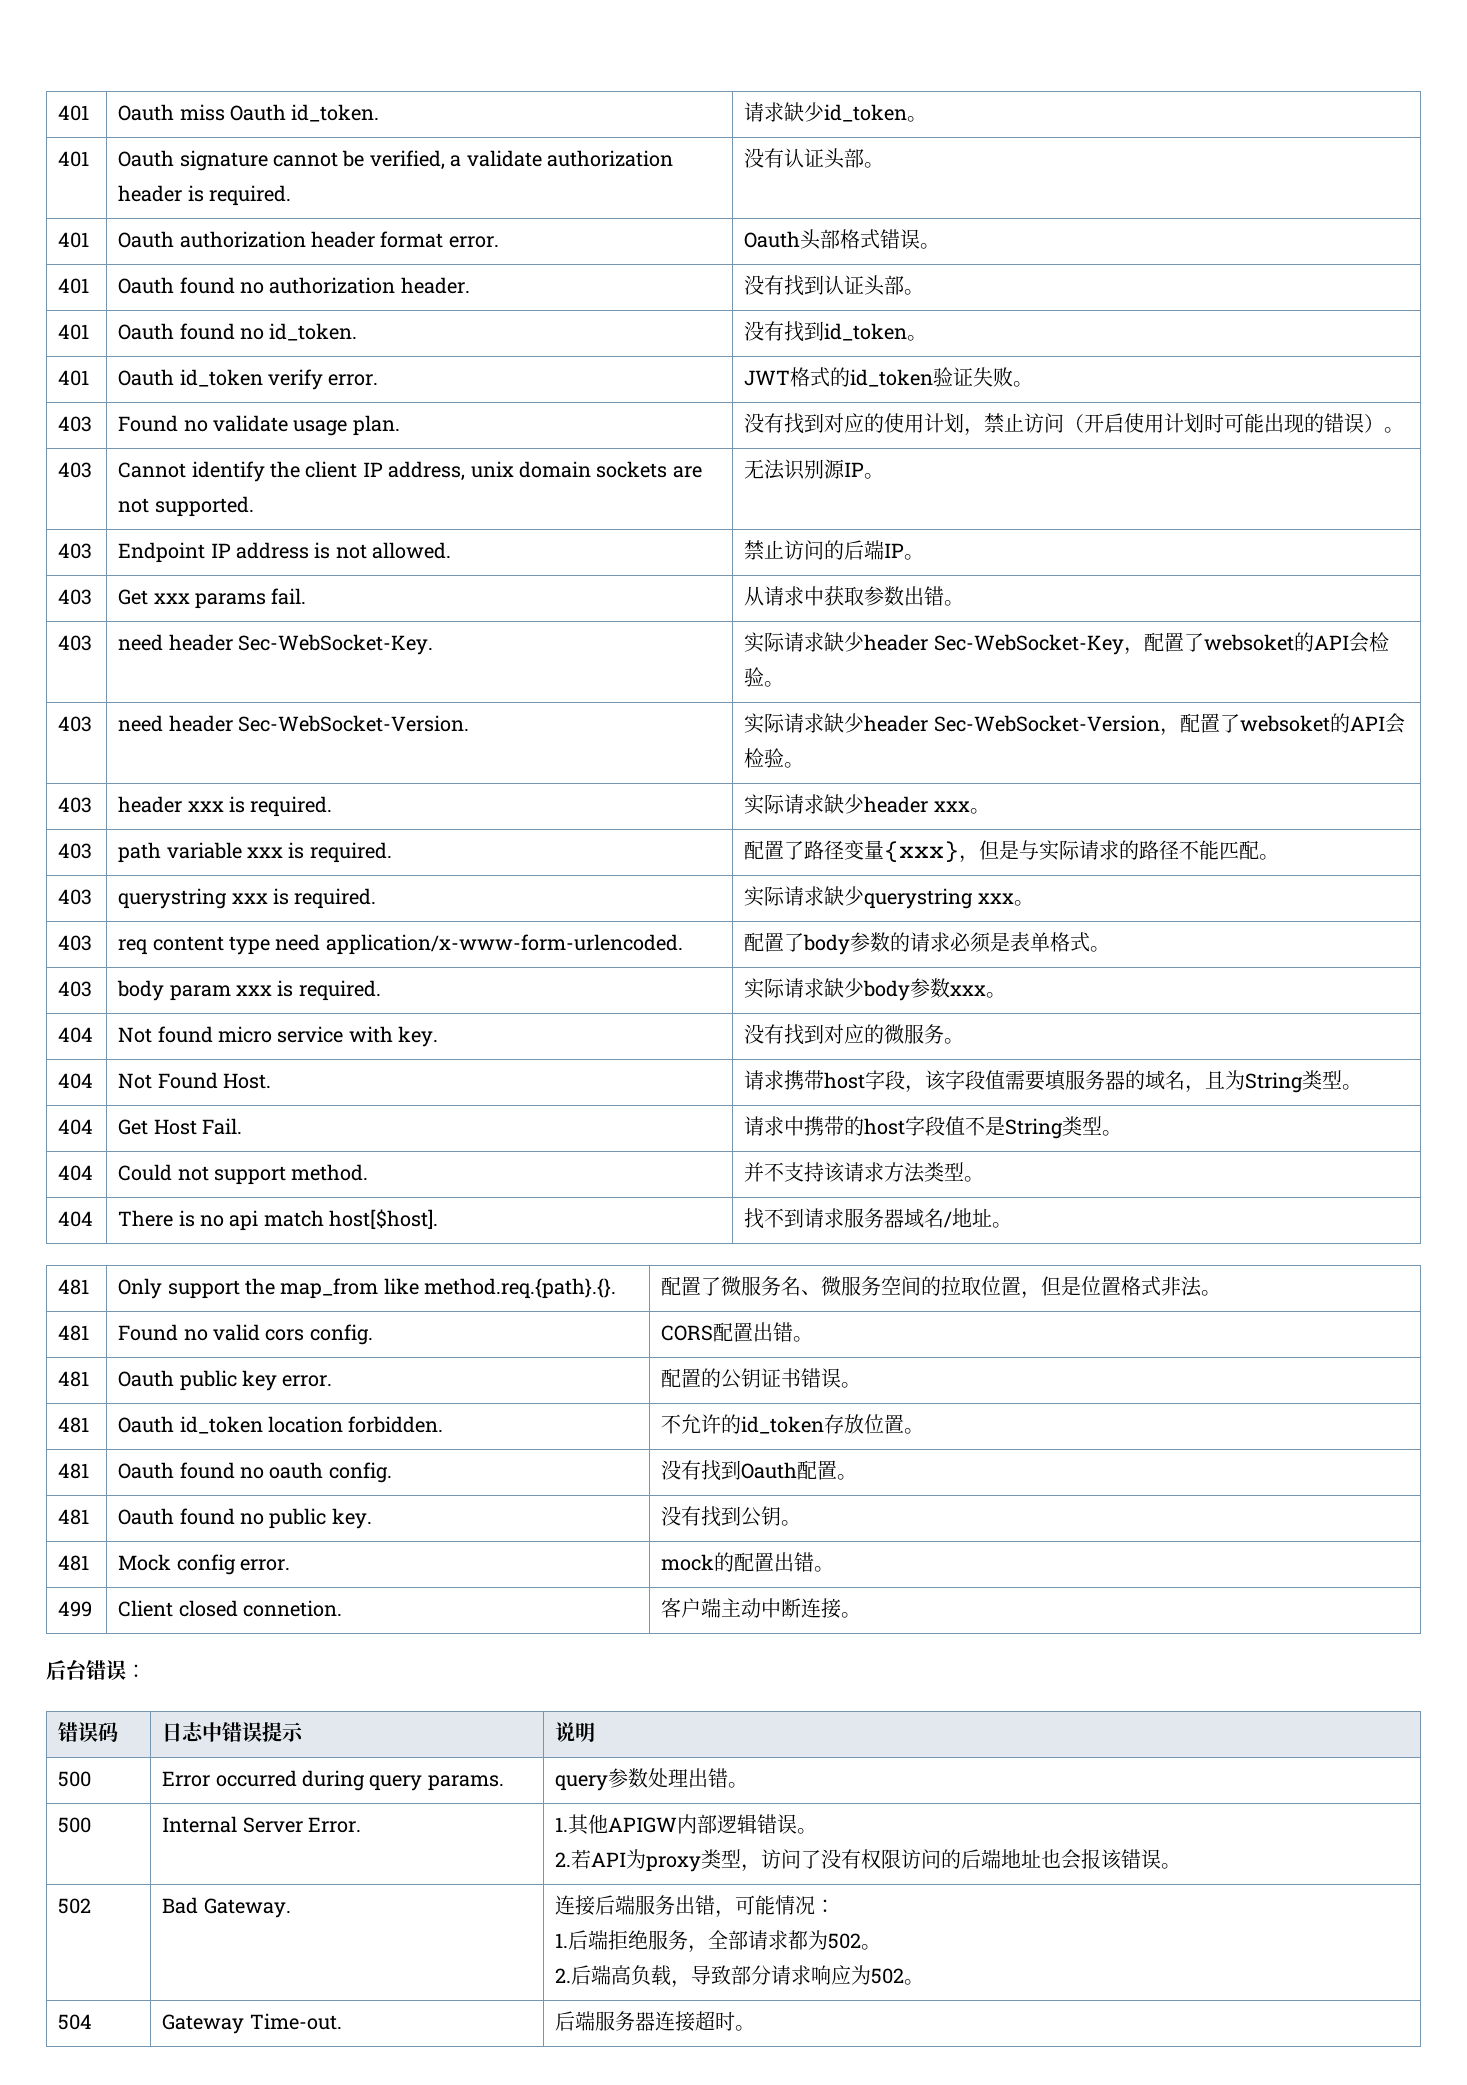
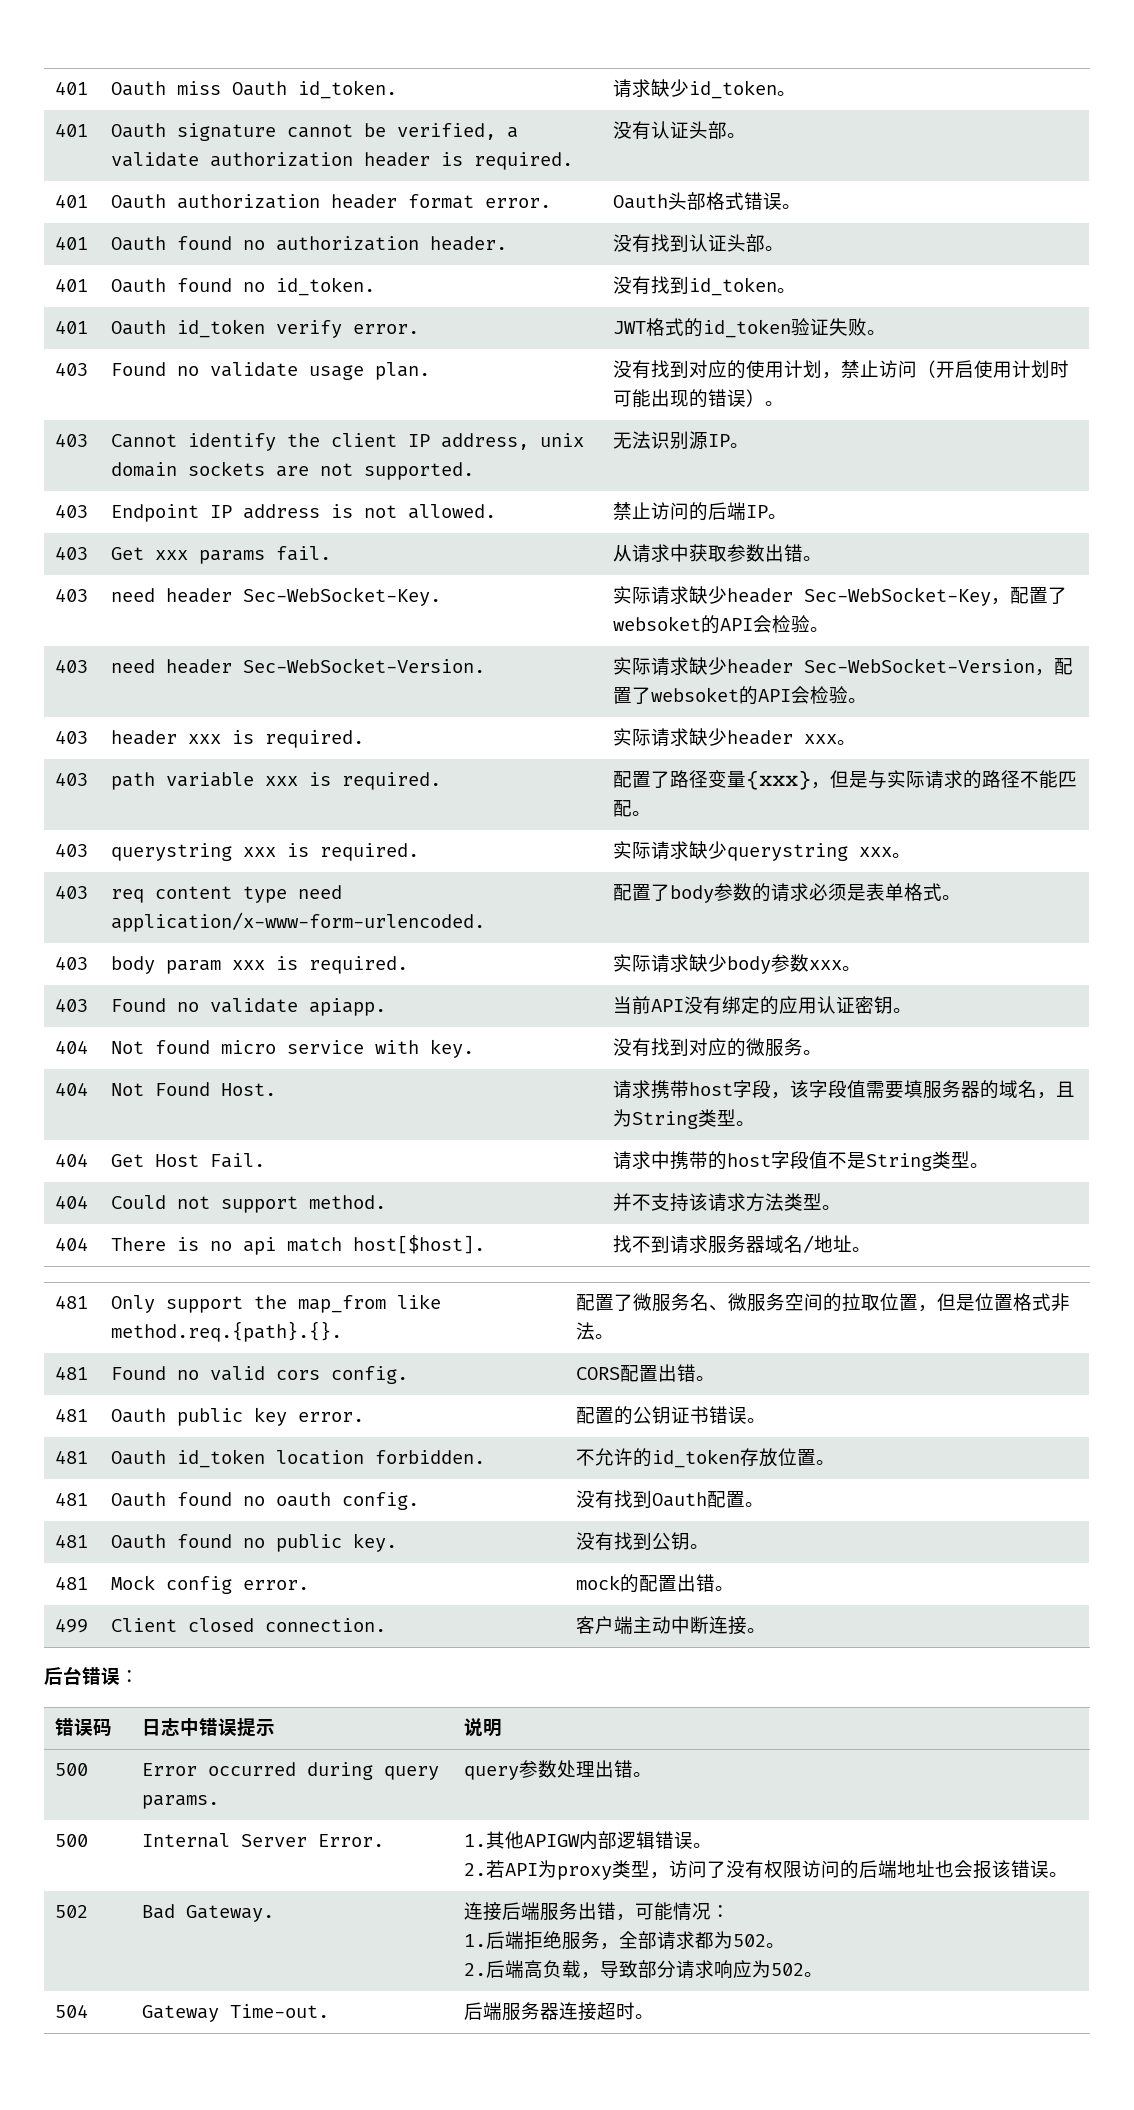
(1007, 995) none -> [55,998,89,1012] [111,998,387,1016] [613,996,913,1015] // 403 | Found no validate apiapp. | 当前API没有绑定的应用认证密钥。
[243,1600,343,1617] connetion. -> [265,1618,387,1632] connection.

